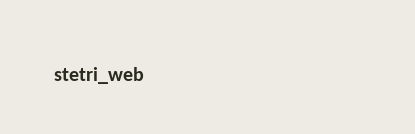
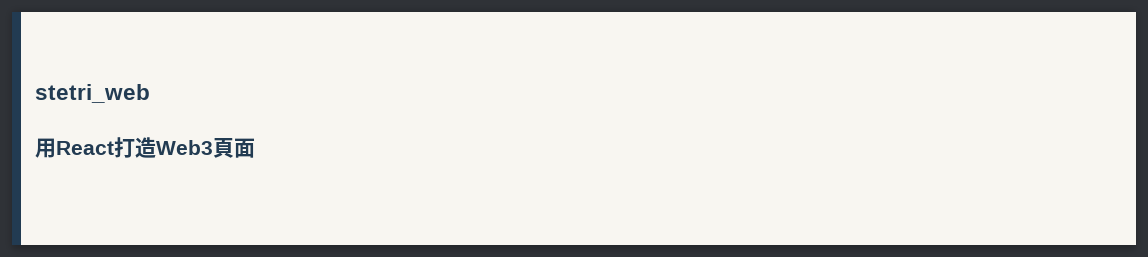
(144, 75) none -> [35,137,255,158] // 用React打造Web3頁面

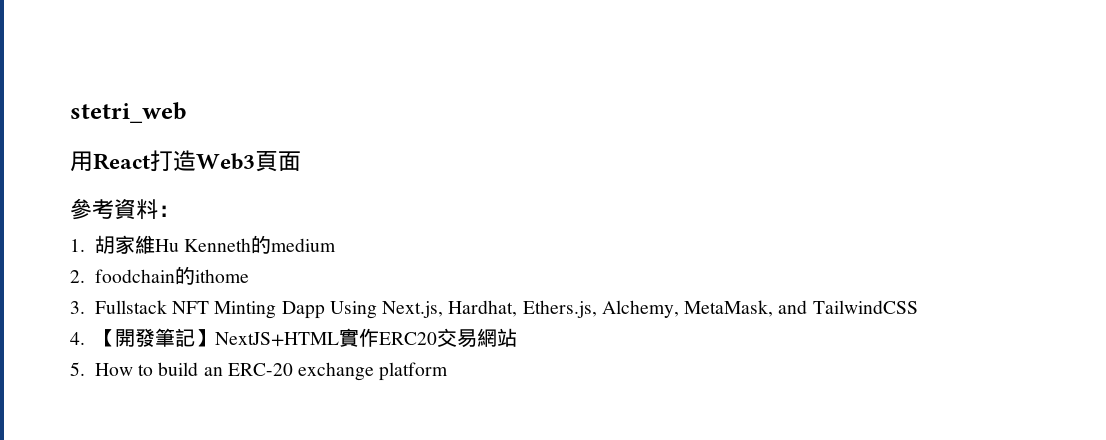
(255, 148) none -> [70,198,180,220] [70,235,337,254] [70,266,249,285] [70,300,918,319] [70,328,517,348] [70,362,449,381] // 參考資料： // 1.胡家維Hu Kenneth的medium // 2. foodchain的ithome // 3. Fullstack NFT Minting Dapp Using Next.js, Hardhat, Ethers.js, Alchemy, MetaMask, and TailwindCSS // 4.【開發筆記】NextJS+HTML實作ERC20交易網站 // 5. How to build an ERC-20 exchange platform

